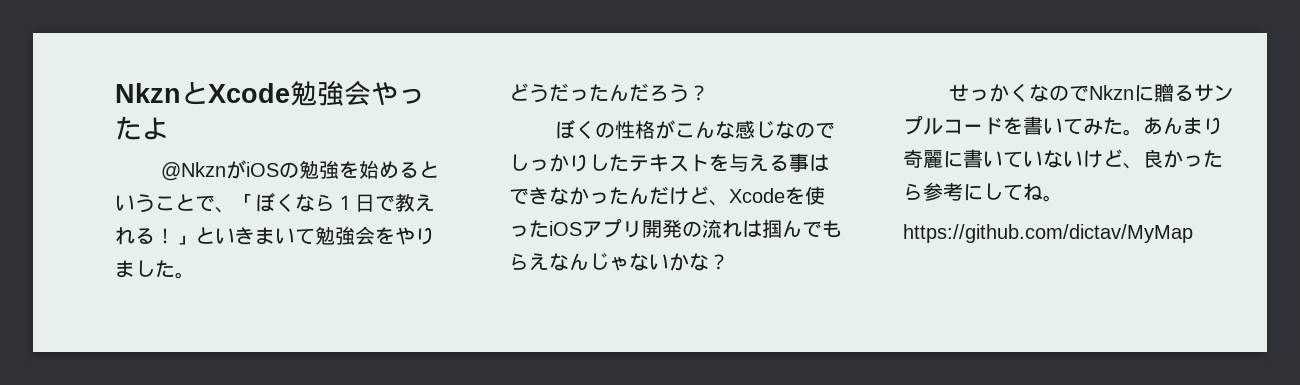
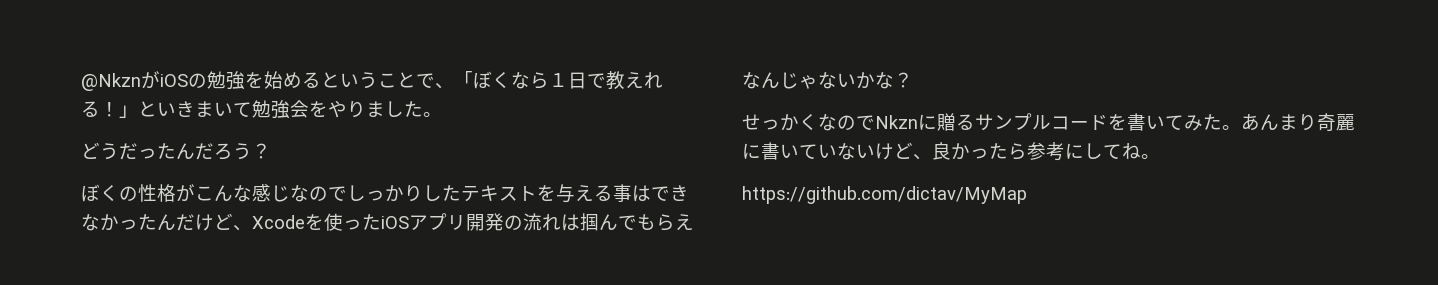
[115,80,425,106] [115,116,169,140] NkznとXcode勉強会やったよ // -> (81, 82) none

